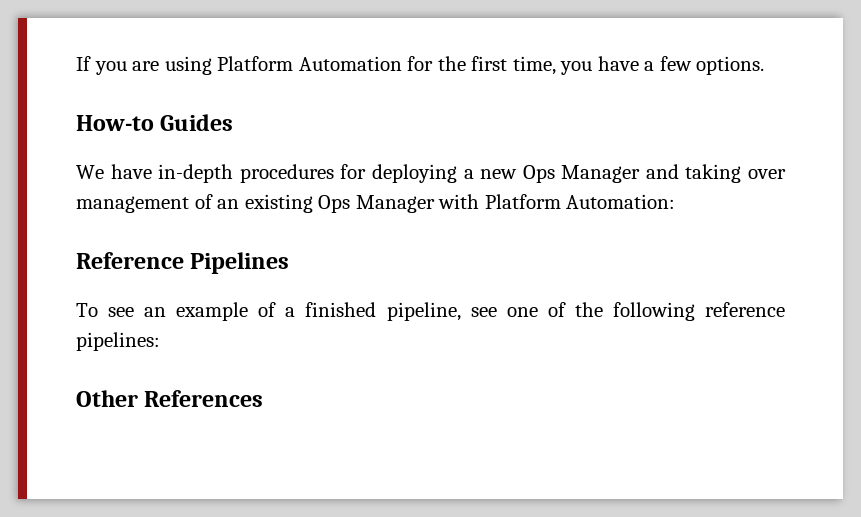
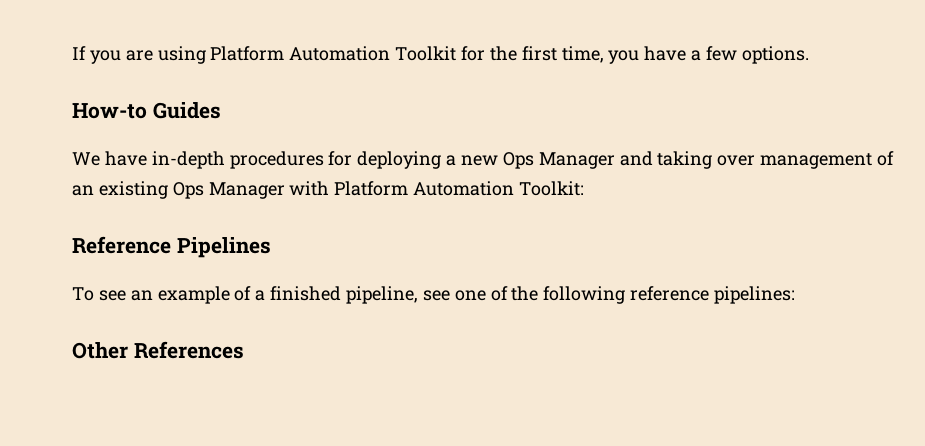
(402, 63) none -> [395,46,457,61] Toolkit
[566,194,676,209] Automation: -> [413,181,585,196] Automation Toolkit:

